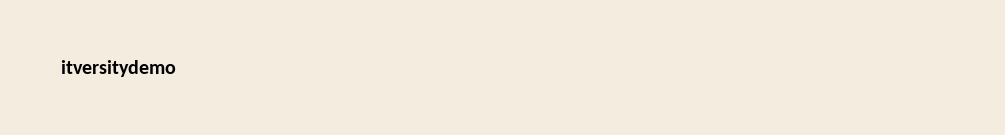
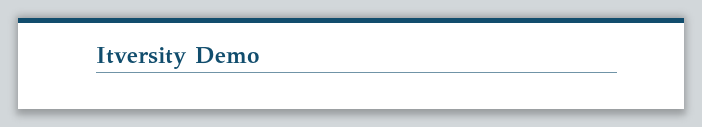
[61,60,176,77] itversitydemo -> [96,47,259,69] Itversity Demo

